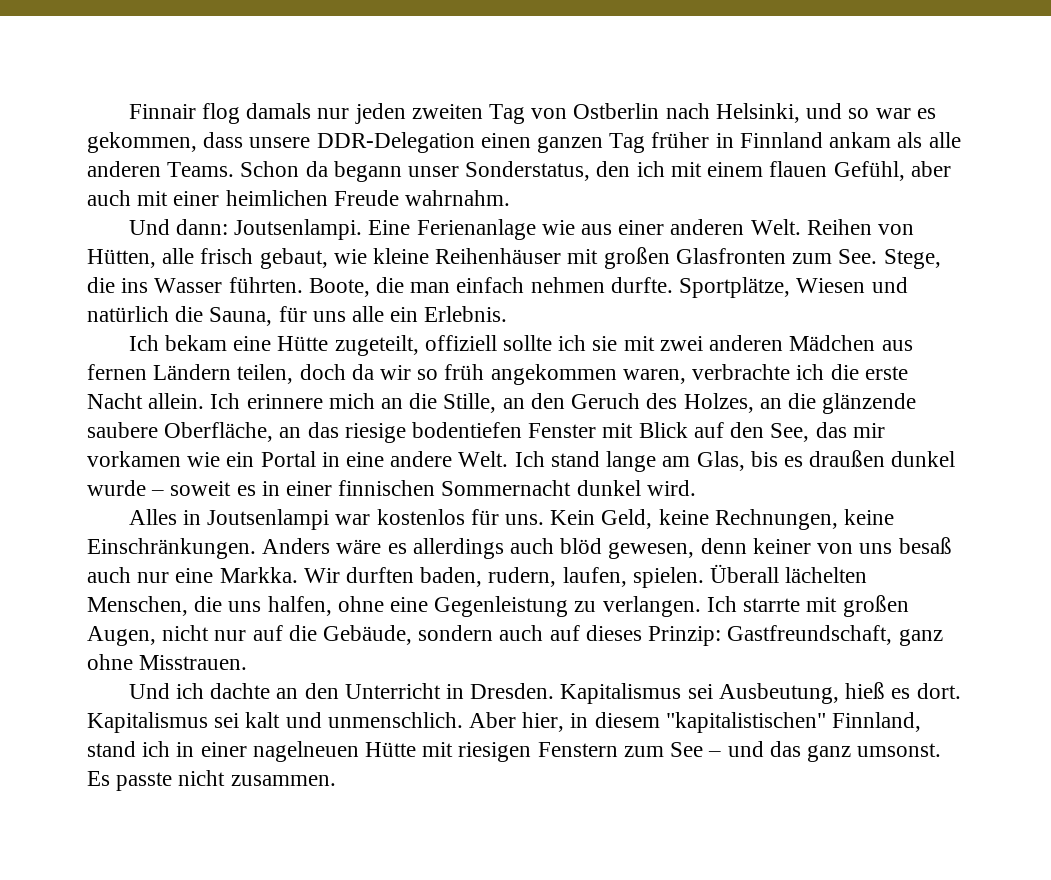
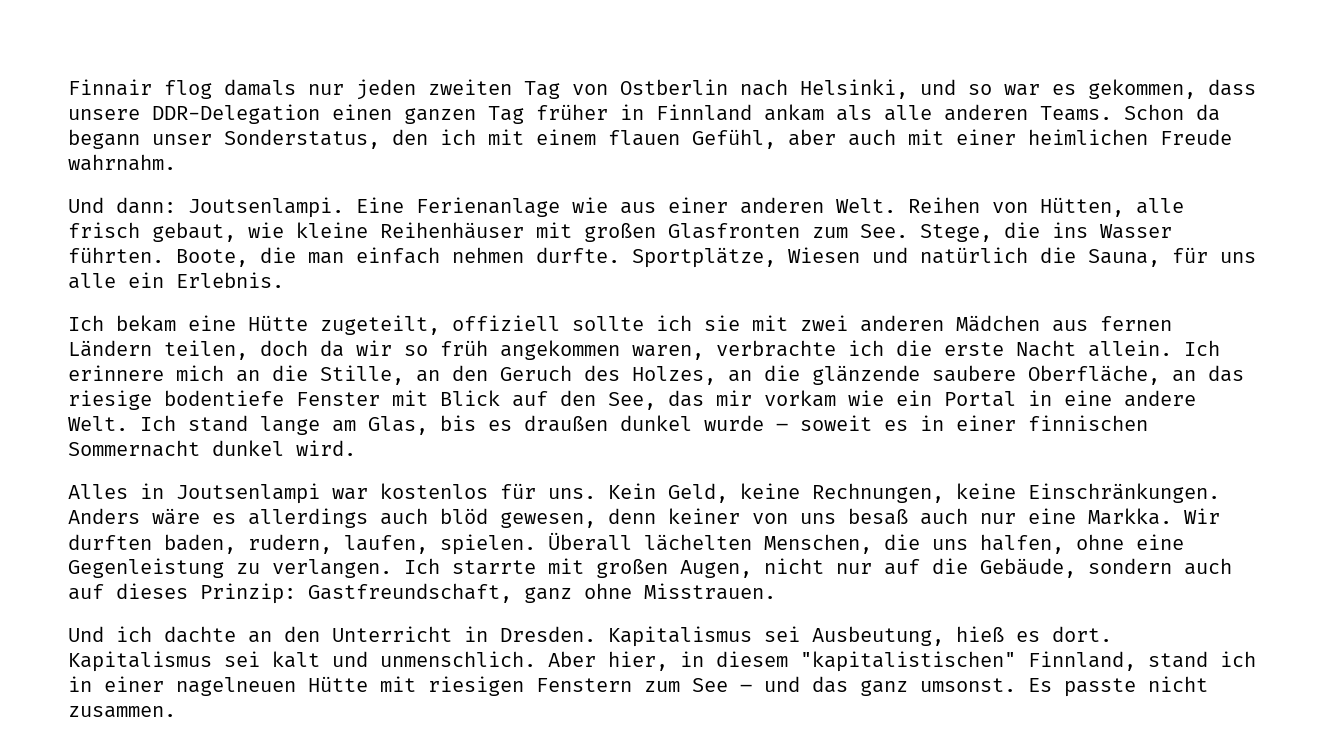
[412,422,523,438] bodentiefen -> [164,390,284,406] bodentiefe
[87,451,181,467] vorkamen -> [764,390,836,407] vorkam

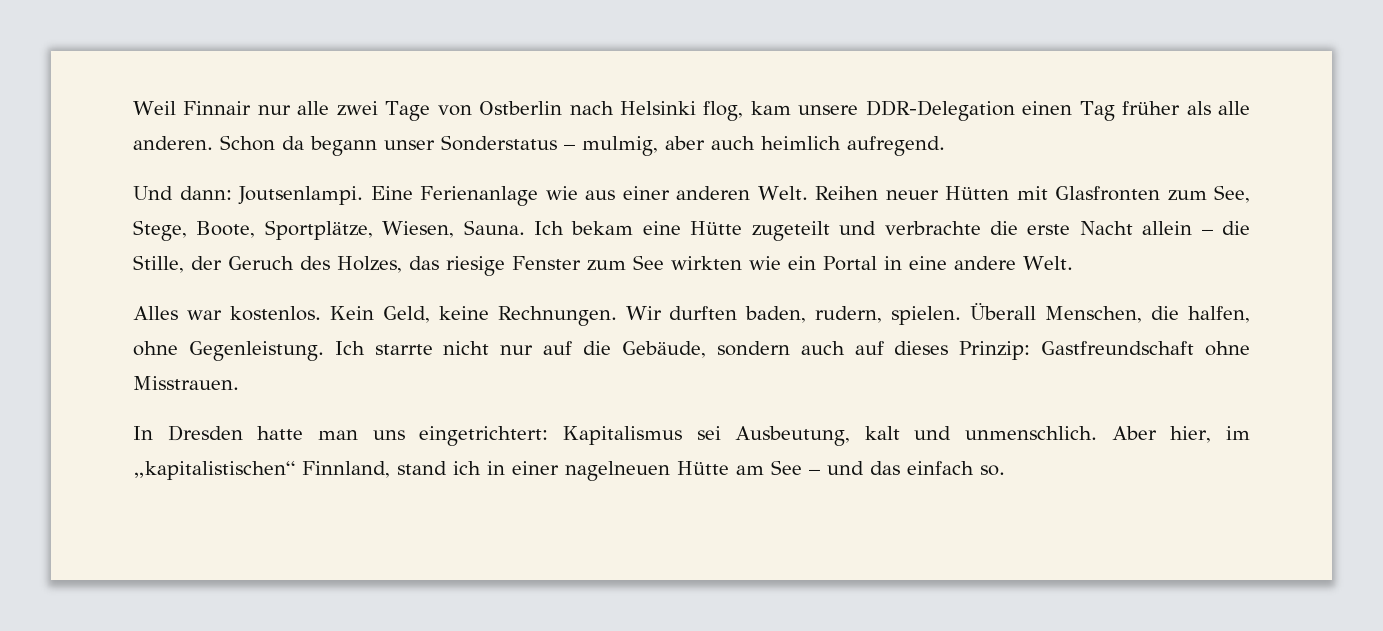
[68,79,1256,100] Finnair flog damals nur jeden zweiten Tag von Ostberlin nach Helsinki, und so war es gekommen, dass -> [133,101,791,121] Weil Finnair nur alle zwei Tage von Ostberlin nach Helsinki flog, kam
[404,108,476,124] ganzen -> (1073, 108) none
[620,104,1220,121] [68,129,1232,149] [68,154,176,171] in Finnland ankam als alle anderen Teams. Schon da begann unser Sonderstatus, den ich mit einem flauen Gefühl, aber auch mit einer heimlichen Freude wahrnahm. -> [1186,101,1250,115] [133,135,945,156] als alle anderen. Schon da begann unser Sonderstatus – mulmig, aber auch heimlich aufregend.
[992,197,1184,217] [68,222,1172,242] [68,247,1256,268] [68,272,284,289] [68,315,1172,335] [68,340,1220,360] [68,365,1244,385] [68,390,836,410] von Hütten, alle frisch gebaut, wie kleine Reihenhäuser mit großen Glasfronten zum See. Stege, die ins Wasser führten. Boote, die man einfach nehmen durfte. Sportplätze, Wiesen und natürlich die Sauna, für uns alle ein Erlebnis. // Ich bekam eine Hütte zugeteilt, offiziell sollte ich sie mit zwei anderen Mädchen aus fernen Ländern teilen, doch da wir so früh angekommen waren, verbrachte ich die erste Nacht allein. Ich erinnere mich an die Stille, an den Geruch des Holzes, an die glänzende saubere Oberfläche, an das riesige bodentiefe Fenster mit Blick auf den See, das mir vorkam -> [885,185,1250,203] [133,220,1250,241] [133,255,742,276] neuer Hütten mit Glasfronten zum See, Stege, Boote, Sportplätze, Wiesen, Sauna. Ich bekam eine Hütte zugeteilt und verbrachte die erste Nacht allein – die Stille, der Geruch des Holzes, das riesige Fenster zum See wirkten
[140,415,1148,435] [68,440,356,457] [68,483,1220,504] [68,508,1172,528] Ich stand lange am Glas, bis es draußen dunkel wurde – soweit es in einer finnischen Sommernacht dunkel wird. // Alles in Joutsenlampi war kostenlos für uns. Kein Geld, keine Rechnungen, keine Einschränkungen. Anders wäre es allerdings auch blöd gewesen, denn keiner von uns besaß auch nur eine Markka. -> [133,306,617,326] // Alles war kostenlos. Kein Geld, keine Rechnungen.
[344,535,428,554] laufen, -> (883, 314) none
[644,534,752,551] lächelten -> (1037, 311) none
[932,539,968,550] uns -> (1180, 313) none
[1136,534,1184,550] [68,558,752,578] eine Gegenleistung zu verlangen. Ich starrte mit großen Augen, -> [188,341,433,361] Gegenleistung. Ich starrte
[308,583,572,603] Gastfreundschaft, ganz -> [1041,341,1195,355] Gastfreundschaft
[68,626,1112,647] [68,651,260,672] Und ich dachte an den Unterricht in Dresden. Kapitalismus sei Ausbeutung, hieß es dort. Kapitalismus sei -> [133,425,851,446] In Dresden hatte man uns eingetrichtert: Kapitalismus sei Ausbeutung,
[680,651,1016,672] in diesem "kapitalistischen" -> [1225,426,1250,440] [133,461,295,480] im „kapitalistischen“
[380,676,1208,697] [68,706,176,718] mit riesigen Fenstern zum See – und das ganz umsonst. Es passte nicht zusammen. -> [736,460,1005,476] am See – und das einfach so.

